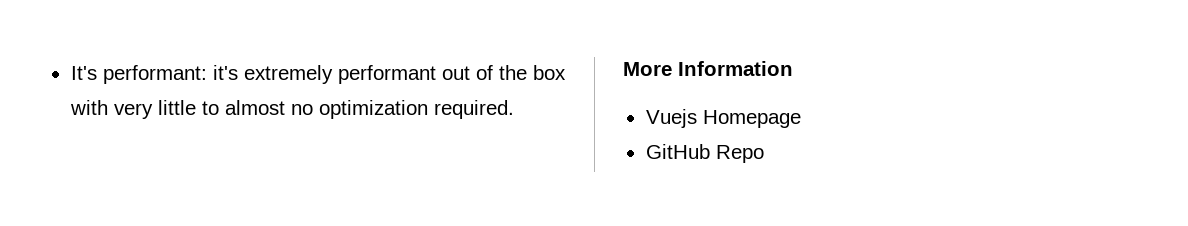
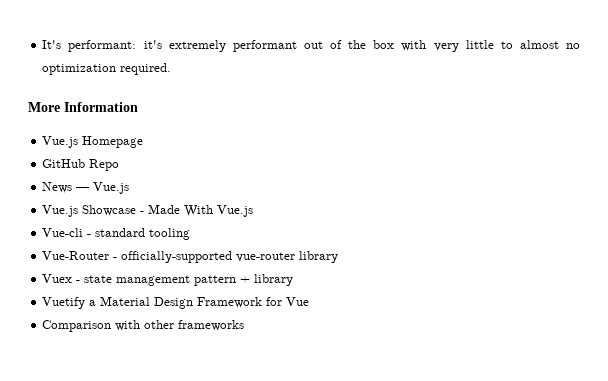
[645,109,697,128] Vuejs -> [42,136,79,148] Vue.js
(764, 154) none -> [42,182,130,194] [42,204,254,217] [42,228,191,240] [42,251,339,263] [42,274,294,286] [42,296,310,309] [42,320,245,332] // News — Vue.js // Vue.js Showcase - Made With Vue.js // Vue-cli - standard tooling // Vue-Router - officially-supported vue-router library // Vuex - state management pattern + library // Vuetify a Material Design Framework for Vue // Comparison with other frameworks

